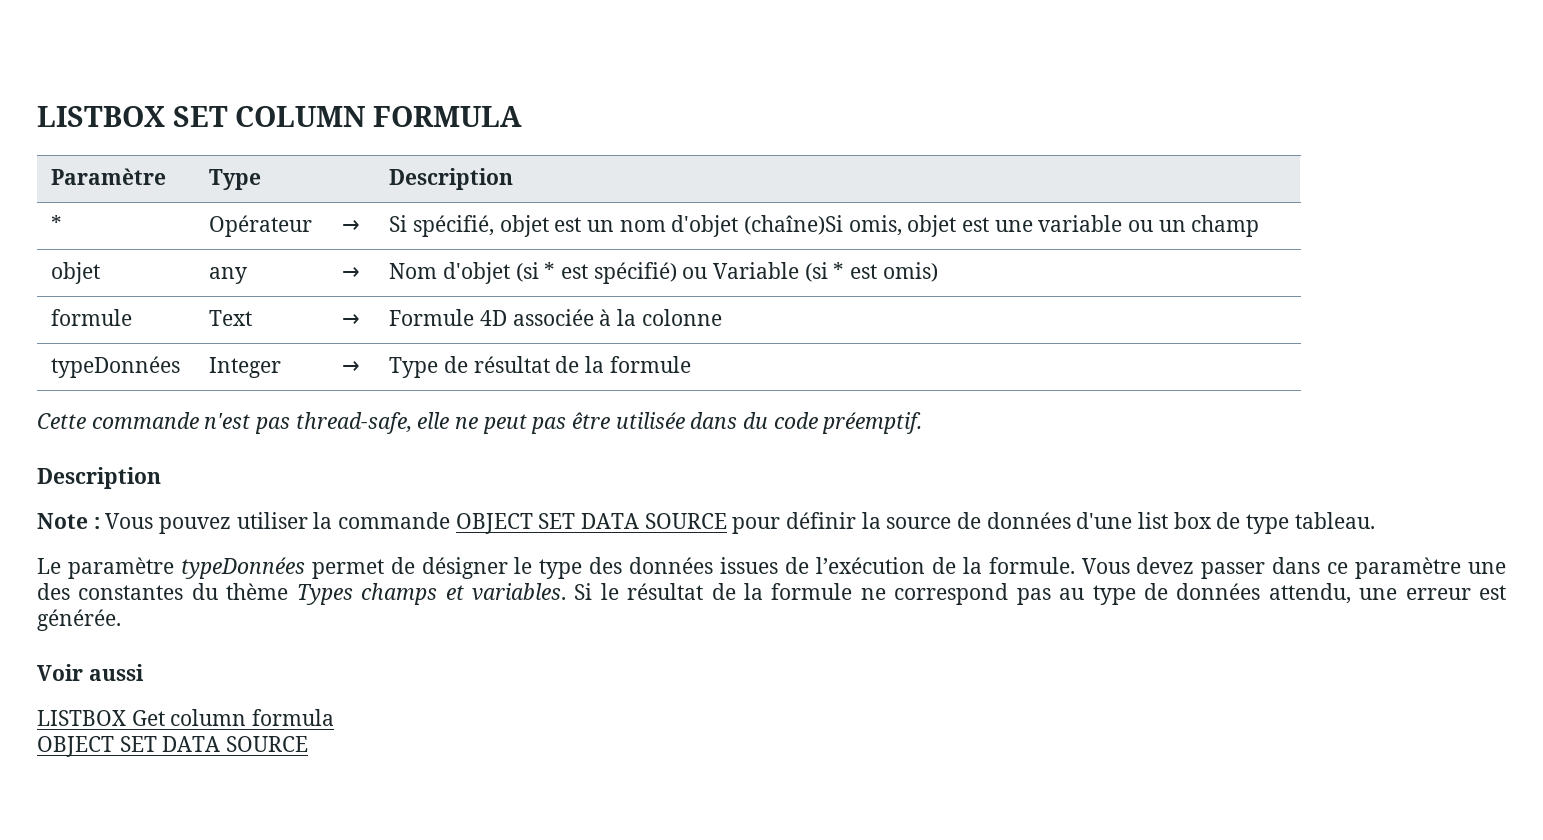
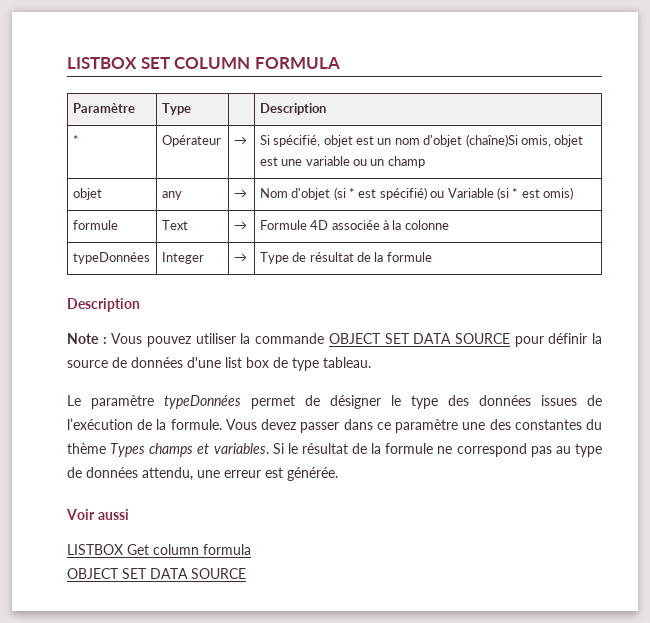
[37,412,923,434] // Cette commande n'est pas thread-safe, elle ne peut pas être utilisée dans du code préemptif. -> (432, 257) none

